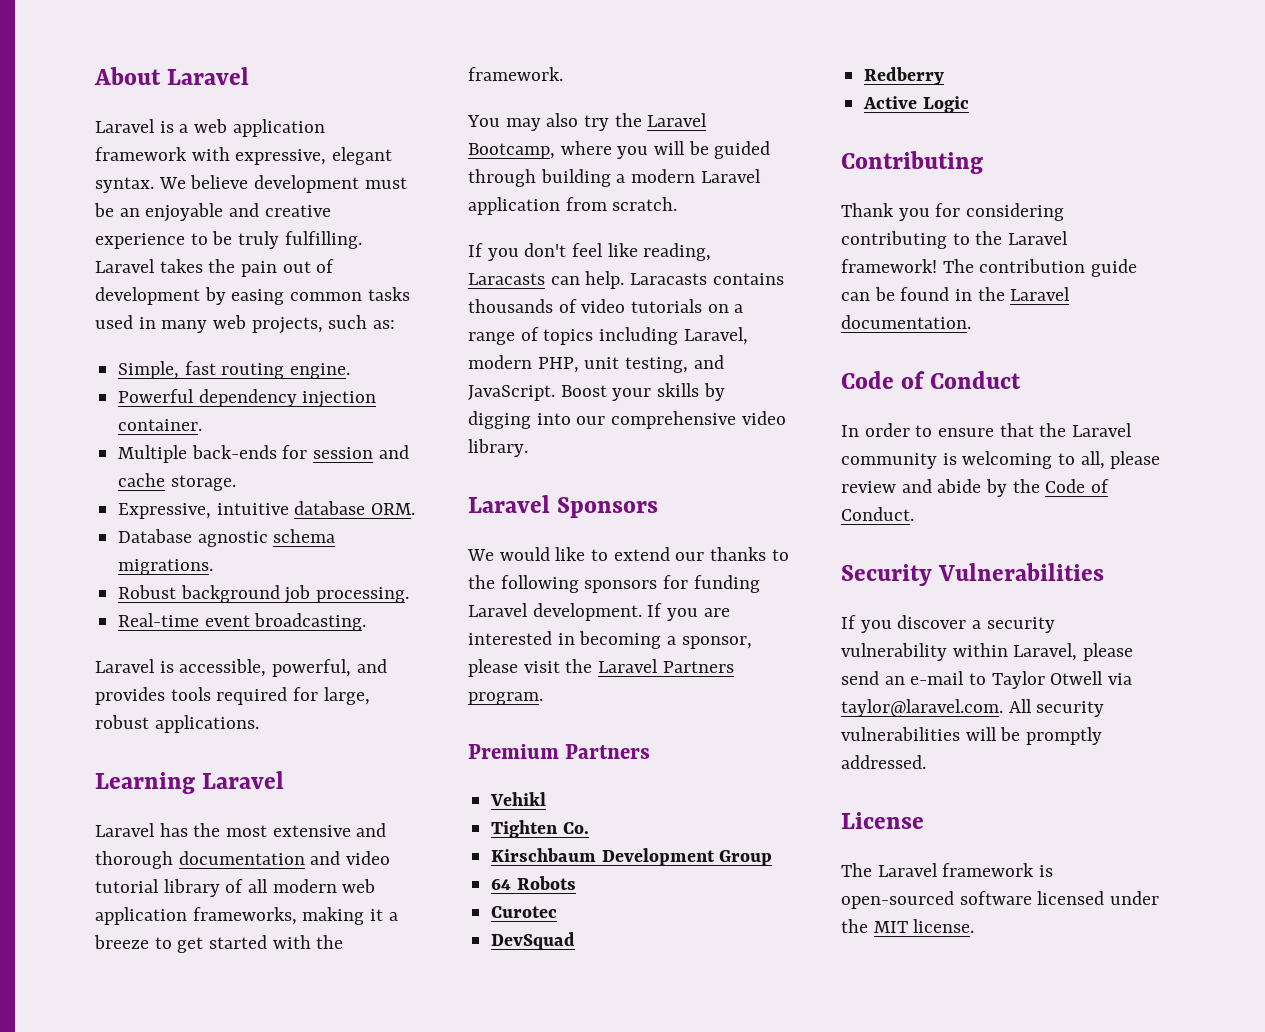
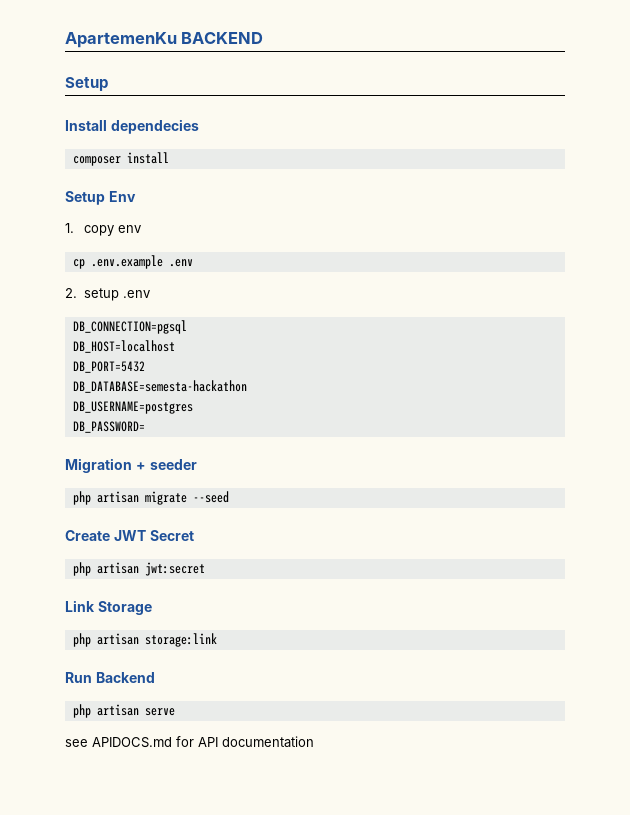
[94,67,250,85] [95,119,325,137] [95,147,393,165] [95,175,407,193] [94,203,331,222] [95,231,362,249] [95,259,335,277] [95,287,410,305] [95,315,396,334] [118,361,351,379] [118,389,377,408] [118,419,203,431] [118,445,409,463] [118,473,236,491] [118,501,416,519] [118,529,336,547] [118,559,214,575] [118,585,410,604] [118,613,367,631] [95,659,387,677] [95,687,370,705] [95,715,259,733] [95,771,285,794] [95,823,387,837] [95,851,391,869] [95,879,376,897] [95,907,398,925] [94,935,344,953] [468,67,563,81] [467,113,708,131] [468,141,771,159] [468,169,761,187] [468,197,678,215] [468,243,712,261] [468,271,784,289] [468,299,744,313] [468,327,748,345] [468,355,724,373] [468,383,725,401] [468,411,786,429] [468,439,528,457] [468,495,659,518] [467,547,789,561] [468,575,760,593] [468,603,730,621] [468,631,752,649] [468,659,734,677] [468,692,543,705] [468,744,651,759] [490,792,547,806] [491,820,589,838] [491,848,773,866] [491,876,576,890] [491,906,558,918] [491,932,576,950] [864,67,945,85] [863,96,969,113] [841,151,983,174] [841,203,1065,221] [841,231,1069,249] [841,259,1138,277] [841,287,1071,301] [841,315,971,329] [841,371,1022,389] [841,423,1133,437] [841,451,1161,469] [841,479,1110,497] [841,507,914,521] [841,563,1105,586] [841,615,1055,633] [841,643,1134,661] [841,671,1133,689] [841,699,1105,717] [841,727,1103,745] [841,755,926,769] [841,812,924,829] [841,863,1054,877] [841,891,1160,909] [841,919,975,933] About Laravel // Laravel is a web application framework with expressive, elegant syntax. We believe development must be an enjoyable and creative experience to be truly fulfilling. Laravel takes the pain out of development by easing common tasks used in many web projects, such as: // Simple, fast routing engine. // Powerful dependency injection container. // Multiple back-ends for session and cache storage. // Expressive, intuitive database ORM. // Database agnostic schema migrations. // Robust background job processing. // Real-time event broadcasting. // Laravel is accessible, powerful, and provides tools required for large, robust applications. // Learning Laravel // Laravel has the most extensive and thorough documentation and video tutorial library of all modern web application frameworks, making it a breeze to get started with the framework. // You may also try the Laravel Bootcamp, where you will be guided through building a modern Laravel application from scratch. // If you don't feel like reading, Laracasts can help. Laracasts contains thousands of video tutorials on a range of topics including Laravel, modern PHP, unit testing, and JavaScript. Boost your skills by digging into our comprehensive video library. // Laravel Sponsors // We would like to extend our thanks to the following sponsors for funding Laravel development. If you are interested in becoming a sponsor, please visit the Laravel Partners program. // Premium Partners // Vehikl // Tighten Co. // Kirschbaum Development Group // 64 Robots // Curotec // DevSquad // Redberry // Active Logic // Contributing // Thank you for considering contributing to the Laravel framework! The contribution guide can be found in the Laravel documentation. // Code of Conduct // In order to ensure that the Laravel community is welcoming to all, please review and abide by the Code of Conduct. // Security Vulnerabilities // If you discover a security vulnerability within Laravel, please send an e-mail to Taylor Otwell via taylor@laravel.com. All security vulnerabilities will be promptly addressed. // License // The Laravel framework is open-sourced software licensed under the MIT license. -> [65,32,264,48] [65,77,108,91] [65,119,199,134] [72,152,169,166] [65,191,136,205] [65,223,142,236] [72,255,193,269] [65,288,151,301] [72,320,187,334] [72,340,175,353] [72,361,145,373] [72,380,247,393] [72,401,193,414] [72,421,145,433] [65,458,197,473] [72,491,229,505] [65,530,194,541] [72,562,205,576] [65,600,152,615] [72,633,217,647] [65,672,155,683] [72,704,175,718] [65,736,314,748] ApartemenKu BACKEND // Setup // Install dependecies // composer install // Setup Env // 1. copy env // cp .env.example .env // 2. setup .env // DB_CONNECTION=pgsql // DB_HOST=localhost // DB_PORT=5432 // DB_DATABASE=semesta-hackathon // DB_USERNAME=postgres // DB_PASSWORD= // Migration + seeder // php artisan migrate --seed // Create JWT Secret // php artisan jwt:secret // Link Storage // php artisan storage:link // Run Backend // php artisan serve // see APIDOCS.md for API documentation

